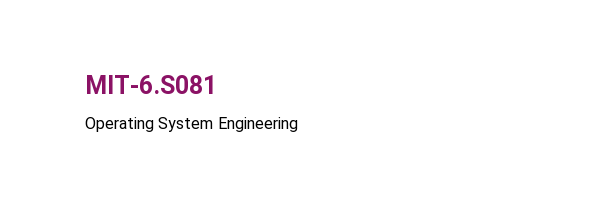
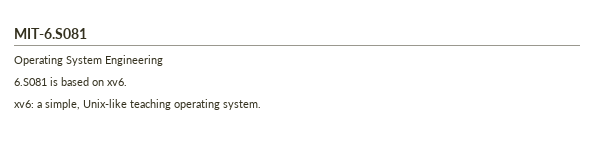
(298, 124) none -> [14,77,127,86] [14,99,261,110] // 6.S081 is based on xv6. // xv6: a simple, Unix-like teaching operating system.

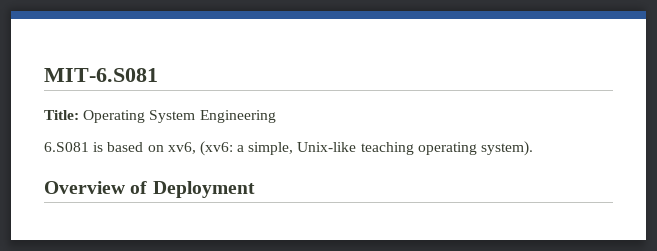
(87, 33) none -> [44,110,79,120] Title:
[107,78,127,86] [14,100,34,108] xv6. // xv6: -> [167,141,233,156] xv6, (xv6:
[223,100,261,110] system. -> [481,141,534,156] [44,181,255,198] system). // Overview of Deployment

